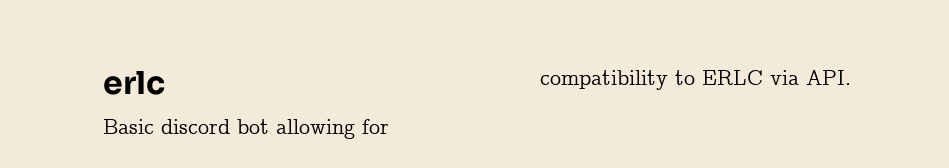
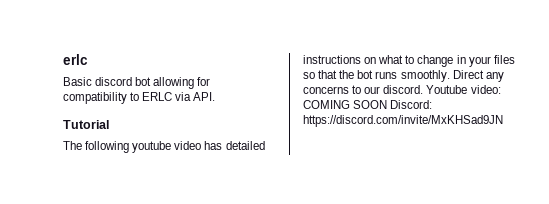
(851, 77) none -> [63,120,109,129] [63,141,265,153] [303,55,515,67] [303,70,504,82] [303,85,501,94] [303,100,433,109] [303,115,503,127] // Tutorial // The following youtube video has detailed instructions on what to change in your files so that the bot runs smoothly. Direct any concerns to our discord. Youtube video: COMING SOON Discord: https://discord.com/invite/MxKHSad9JN

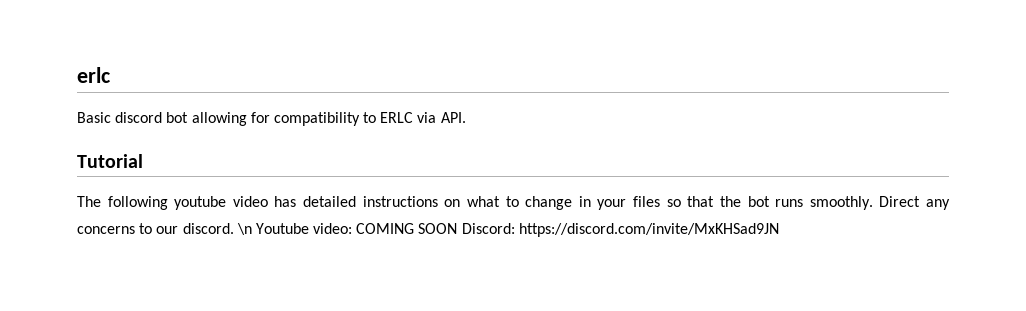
(424, 89) none -> [236,223,252,235] \n

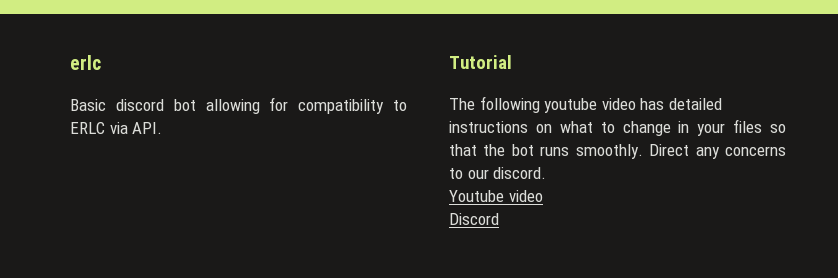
[236,223,779,237] \n Youtube video: COMING SOON Discord: https://discord.com/invite/MxKHSad9JN -> [449,190,543,202] [449,213,499,225] // Youtube video // Discord

